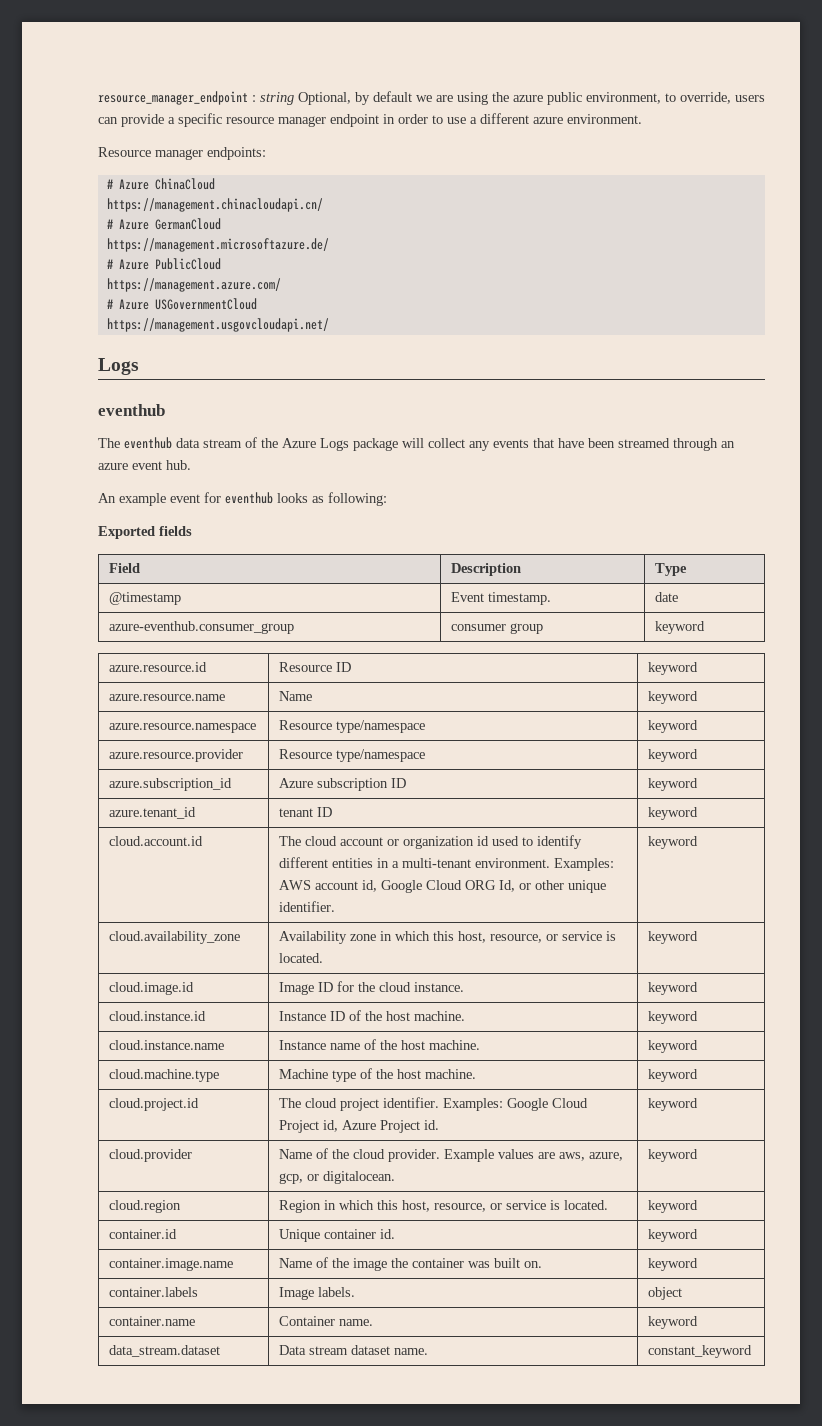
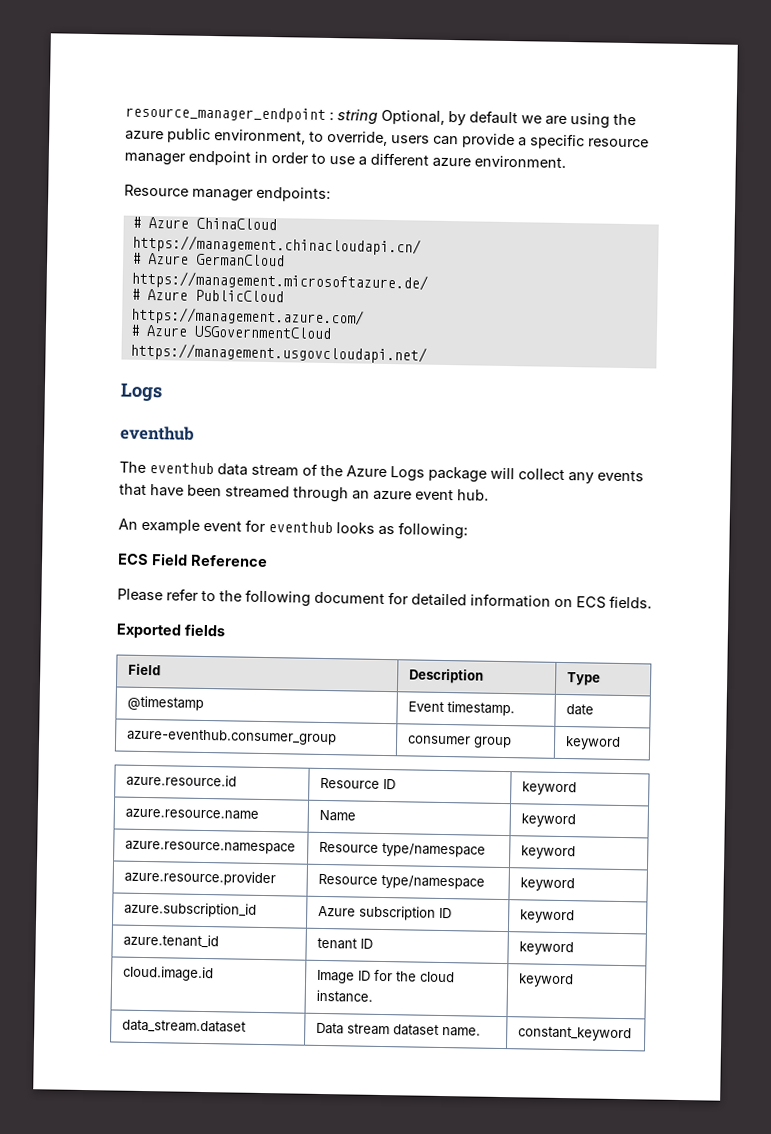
(387, 499) none -> [118,553,268,568] [117,588,652,609] // ECS Field Reference // Please refer to the following document for detailed information on ECS fields.
[109,836,204,846] [279,835,583,849] [279,857,615,871] [279,880,607,893] [279,901,336,912] [648,836,699,849] [109,931,241,944] [279,931,617,944] [279,953,324,963] [648,931,699,944] // cloud.account.id | The cloud account or organization id used to identify different entities in a multi-tenant environment. Examples: AWS account id, Google Cloud ORG Id, or other unique identifier. | keyword // cloud.availability_zone | Availability zone in which this host, resource, or service is located. | keyword -> (574, 948) none
[109,1011,207,1021] [279,1010,466,1021] [648,1011,699,1024] [109,1040,225,1050] [279,1039,481,1050] [648,1040,699,1053] [109,1069,220,1082] [279,1068,477,1082] [648,1069,699,1082] [109,1098,200,1111] [279,1097,589,1111] [279,1120,440,1133] [648,1098,699,1111] [109,1149,193,1162] [279,1148,624,1162] [279,1171,396,1184] [648,1149,699,1162] [109,1200,182,1213] [279,1200,609,1213] [648,1200,699,1213] [109,1229,178,1239] [279,1229,396,1242] [648,1229,699,1242] [109,1258,234,1271] [279,1257,543,1271] [648,1258,699,1271] [109,1287,199,1297] [279,1287,356,1300] [648,1287,683,1300] [109,1316,196,1326] [279,1316,374,1326] [648,1316,699,1329] // cloud.instance.id | Instance ID of the host machine. | keyword // cloud.instance.name | Instance name of the host machine. | keyword // cloud.machine.type | Machine type of the host machine. | keyword // cloud.project.id | The cloud project identifier. Examples: Google Cloud Project id, Azure Project id. | keyword // cloud.provider | Name of the cloud provider. Example values are aws, azure, gcp, or digitalocean. | keyword // cloud.region | Region in which this host, resource, or service is located. | keyword // container.id | Unique container id. | keyword // container.image.name | Name of the image the container was built on. | keyword // container.labels | Image labels. | object // container.name | Container name. | keyword -> (574, 980) none

